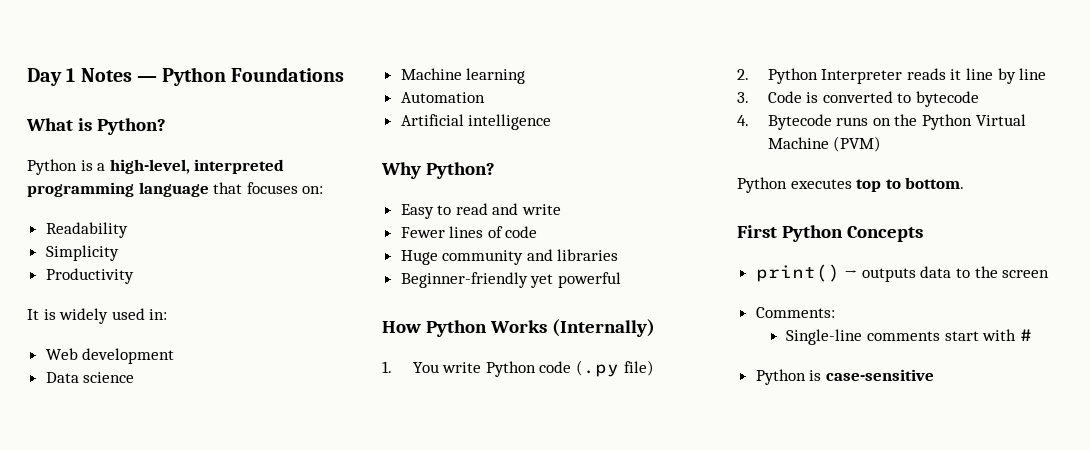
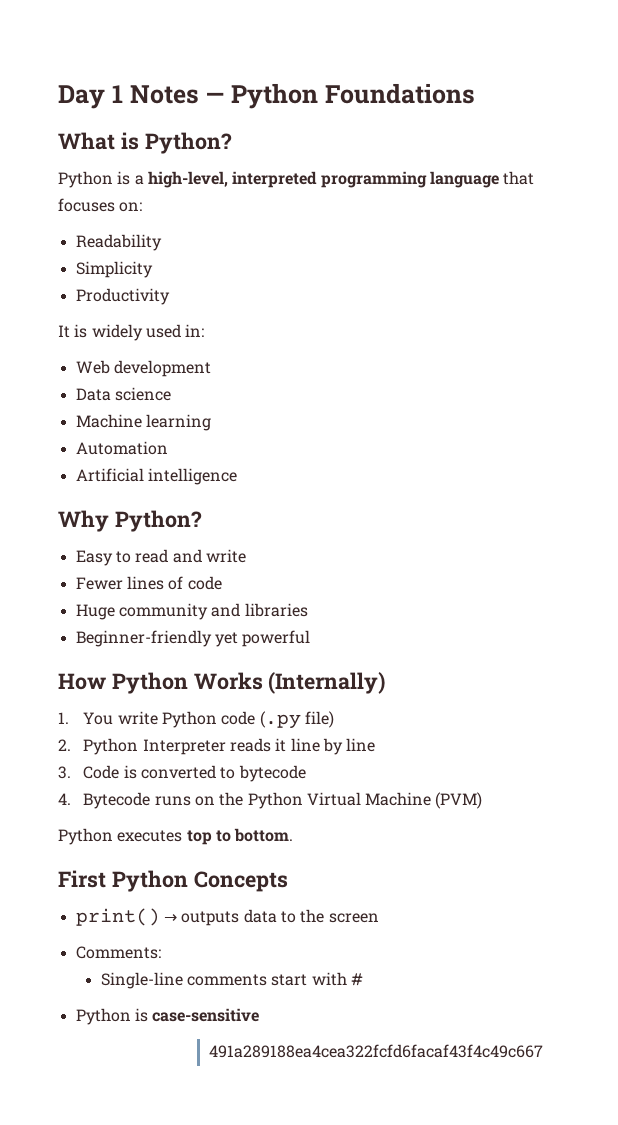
(934, 375) none -> [208,1044,543,1058] // 491a289188ea4cea322fcfd6facaf43f4c49c667

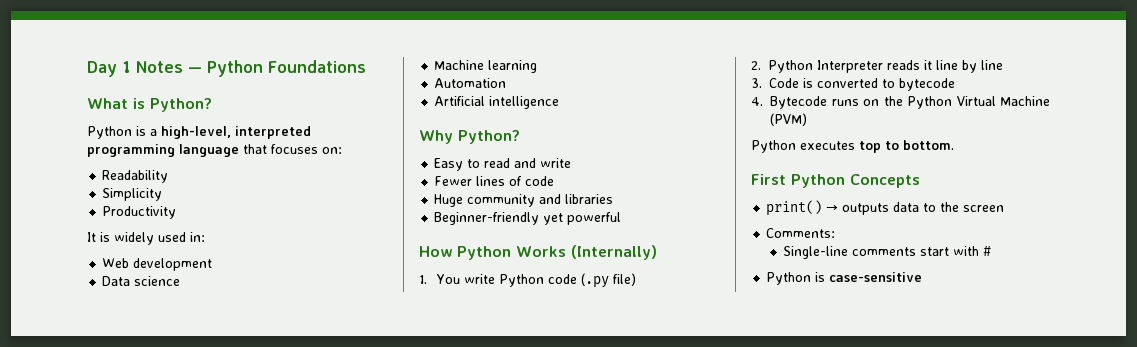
[208,1044,543,1058] // 491a289188ea4cea322fcfd6facaf43f4c49c667 -> (923, 277) none

